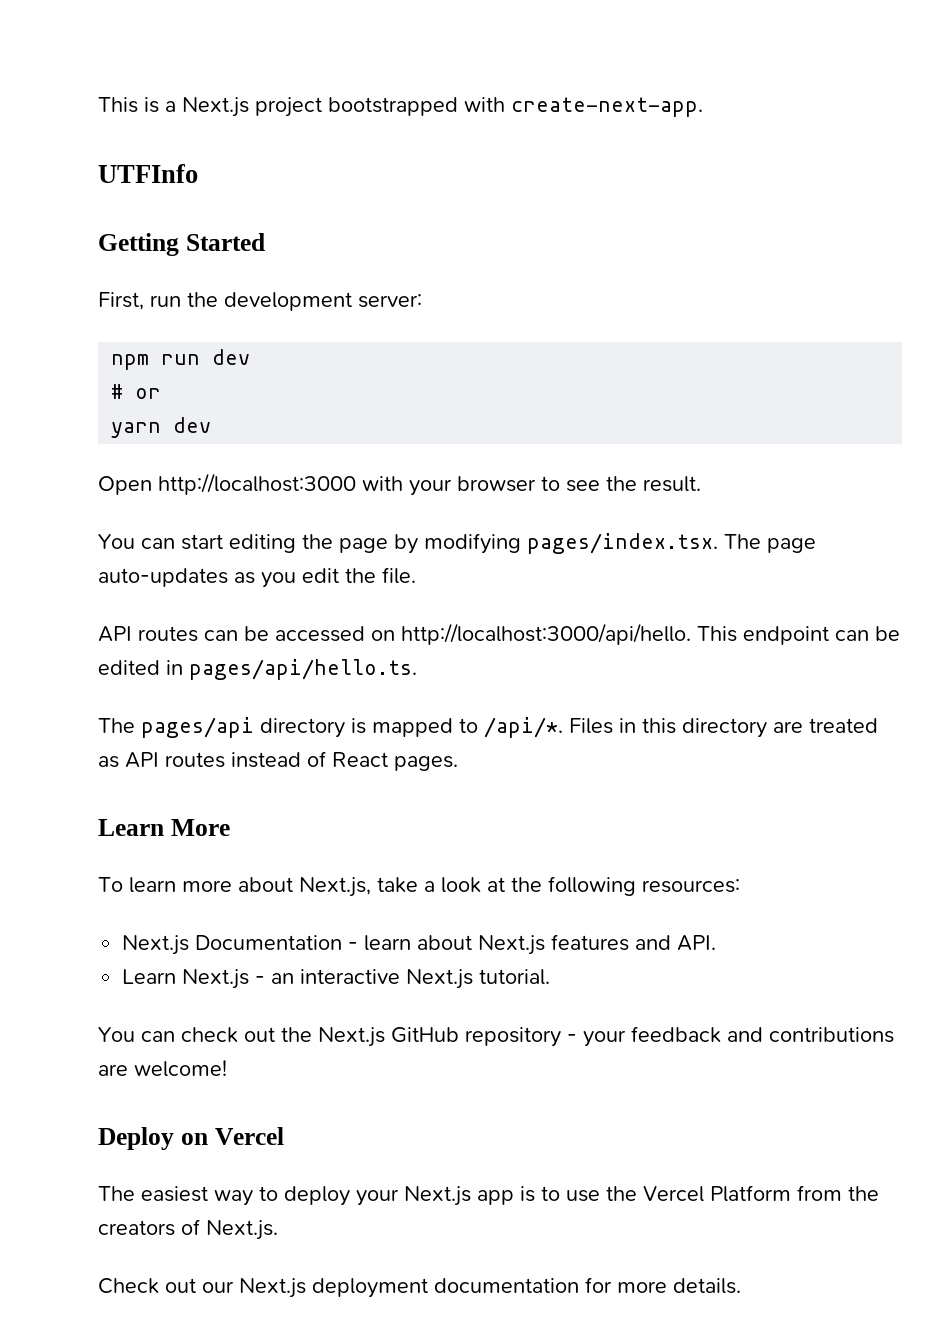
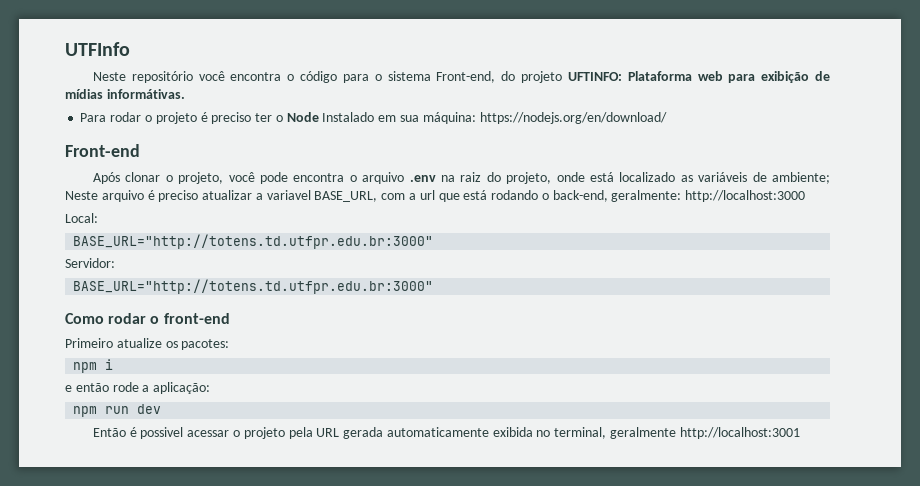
[98,97,703,117] [98,164,198,183] [98,233,265,256] [98,292,422,311] [111,349,251,370] [111,384,162,399] [111,417,212,438] [98,473,701,496] [98,533,816,554] [98,567,416,588] [98,623,900,645] [98,659,417,680] [98,717,878,738] [98,751,458,771] [98,819,230,836] [98,876,740,897] [122,934,717,955] [122,969,551,989] [98,1026,894,1047] [98,1060,227,1077] [98,1127,284,1150] [98,1185,879,1206] [98,1219,278,1240] [98,1277,741,1298] This is a Next.js project bootstrapped with create-next-app. // UTFInfo // Getting Started // First, run the development server: // npm run dev // # or // yarn dev // Open http://localhost:3000 with your browser to see the result. // You can start editing the page by modifying pages/index.tsx. The page auto-updates as you edit the file. // API routes can be accessed on http://localhost:3000/api/hello. This endpoint can be edited in pages/api/hello.ts. // The pages/api directory is mapped to /api/*. Files in this directory are treated as API routes instead of React pages. // Learn More // To learn more about Next.js, take a look at the following resources: // Next.js Documentation - learn about Next.js features and API. // Learn Next.js - an interactive Next.js tutorial. // You can check out the Next.js GitHub repository - your feedback and contributions are welcome! // Deploy on Vercel // The easiest way to deploy your Next.js app is to use the Vercel Platform from the creators of Next.js. // Check out our Next.js deployment documentation for more details. -> [65,42,130,56] [92,71,830,83] [65,89,185,99] [80,112,667,124] [65,144,140,157] [92,172,831,184] [65,190,806,202] [65,213,98,223] [73,234,434,249] [65,258,115,268] [73,279,434,294] [65,313,230,324] [65,338,230,350] [73,359,114,373] [65,382,211,394] [73,404,162,417] [92,427,800,439] UTFInfo // Neste repositório você encontra o código para o sistema Front-end, do projeto UFTINFO: Plataforma web para exibição de mídias informátivas. // Para rodar o projeto é preciso ter o Node Instalado em sua máquina: https://nodejs.org/en/download/ // Front-end // Após clonar o projeto, você pode encontra o arquivo .env na raiz do projeto, onde está localizado as variáveis de ambiente; Neste arquivo é preciso atualizar a variavel BASE_URL, com a url que está rodando o back-end, geralmente: http://localhost:3000 // Local: // BASE_URL="http://totens.td.utfpr.edu.br:3000" // Servidor: // BASE_URL="http://totens.td.utfpr.edu.br:3000" // Como rodar o front-end // Primeiro atualize os pacotes: // npm i // e então rode a aplicação: // npm run dev // Então é possivel acessar o projeto pela URL gerada automaticamente exibida no terminal, geralmente http://localhost:3001

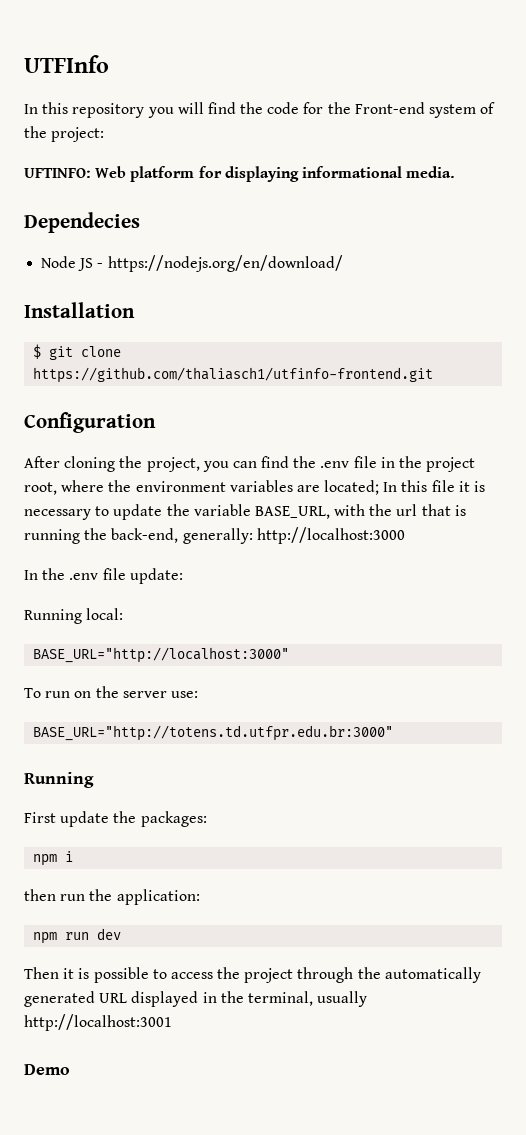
[92,71,830,83] [65,89,185,99] [80,112,667,124] [65,144,140,157] [92,172,831,184] [65,190,806,202] [65,213,98,223] [73,234,434,249] [65,258,115,268] [73,279,434,294] [65,313,230,324] [65,338,230,350] [73,359,114,373] [65,382,211,394] [73,404,162,417] [92,427,677,439] Neste repositório você encontra o código para o sistema Front-end, do projeto UFTINFO: Plataforma web para exibição de mídias informátivas. // Para rodar o projeto é preciso ter o Node Instalado em sua máquina: https://nodejs.org/en/download/ // Front-end // Após clonar o projeto, você pode encontra o arquivo .env na raiz do projeto, onde está localizado as variáveis de ambiente; Neste arquivo é preciso atualizar a variavel BASE_URL, com a url que está rodando o back-end, geralmente: http://localhost:3000 // Local: // BASE_URL="http://totens.td.utfpr.edu.br:3000" // Servidor: // BASE_URL="http://totens.td.utfpr.edu.br:3000" // Como rodar o front-end // Primeiro atualize os pacotes: // npm i // e então rode a aplicação: // npm run dev // Então é possivel acessar o projeto pela URL gerada automaticamente exibida no terminal, geralmente -> [24,102,496,118] [24,126,105,142] [24,166,456,182] [24,212,140,233] [41,255,343,272] [24,302,135,318] [33,344,122,360] [33,367,434,383] [24,412,156,433] [24,456,476,472] [24,480,486,495] [24,504,466,520] [24,527,405,544] [24,568,183,584] [24,608,124,624] [33,647,290,663] [24,686,198,698] [33,725,394,741] [24,772,94,788] [24,811,207,827] [33,851,74,866] [24,889,200,905] [33,928,122,944] [24,967,481,983] [24,991,368,1007] In this repository you will find the code for the Front-end system of the project: // UFTINFO: Web platform for displaying informational media. // Dependecies // Node JS - https://nodejs.org/en/download/ // Installation // $ git clone https://github.com/thaliasch1/utfinfo-frontend.git // Configuration // After cloning the project, you can find the .env file in the project root, where the environment variables are located; In this file it is necessary to update the variable BASE_URL, with the url that is running the back-end, generally: http://localhost:3000 // In the .env file update: // Running local: // BASE_URL="http://localhost:3000" // To run on the server use: // BASE_URL="http://totens.td.utfpr.edu.br:3000" // Running // First update the packages: // npm i // then run the application: // npm run dev // Then it is possible to access the project through the automatically generated URL displayed in the terminal, usually
(800, 433) none -> [24,1064,70,1075] // Demo

